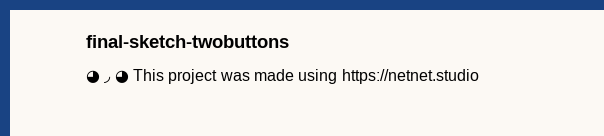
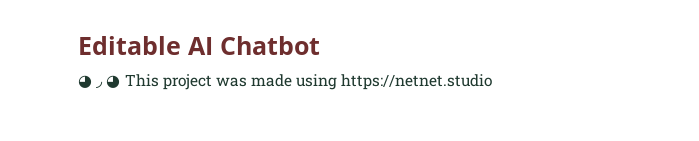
[86,35,289,48] final-sketch-twobuttons -> [78,36,320,55] Editable AI Chatbot

